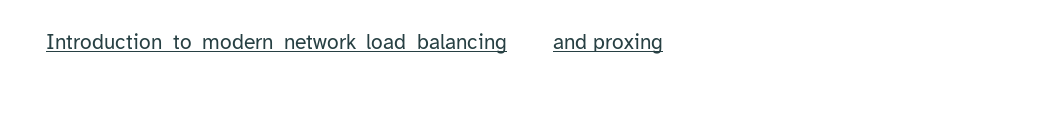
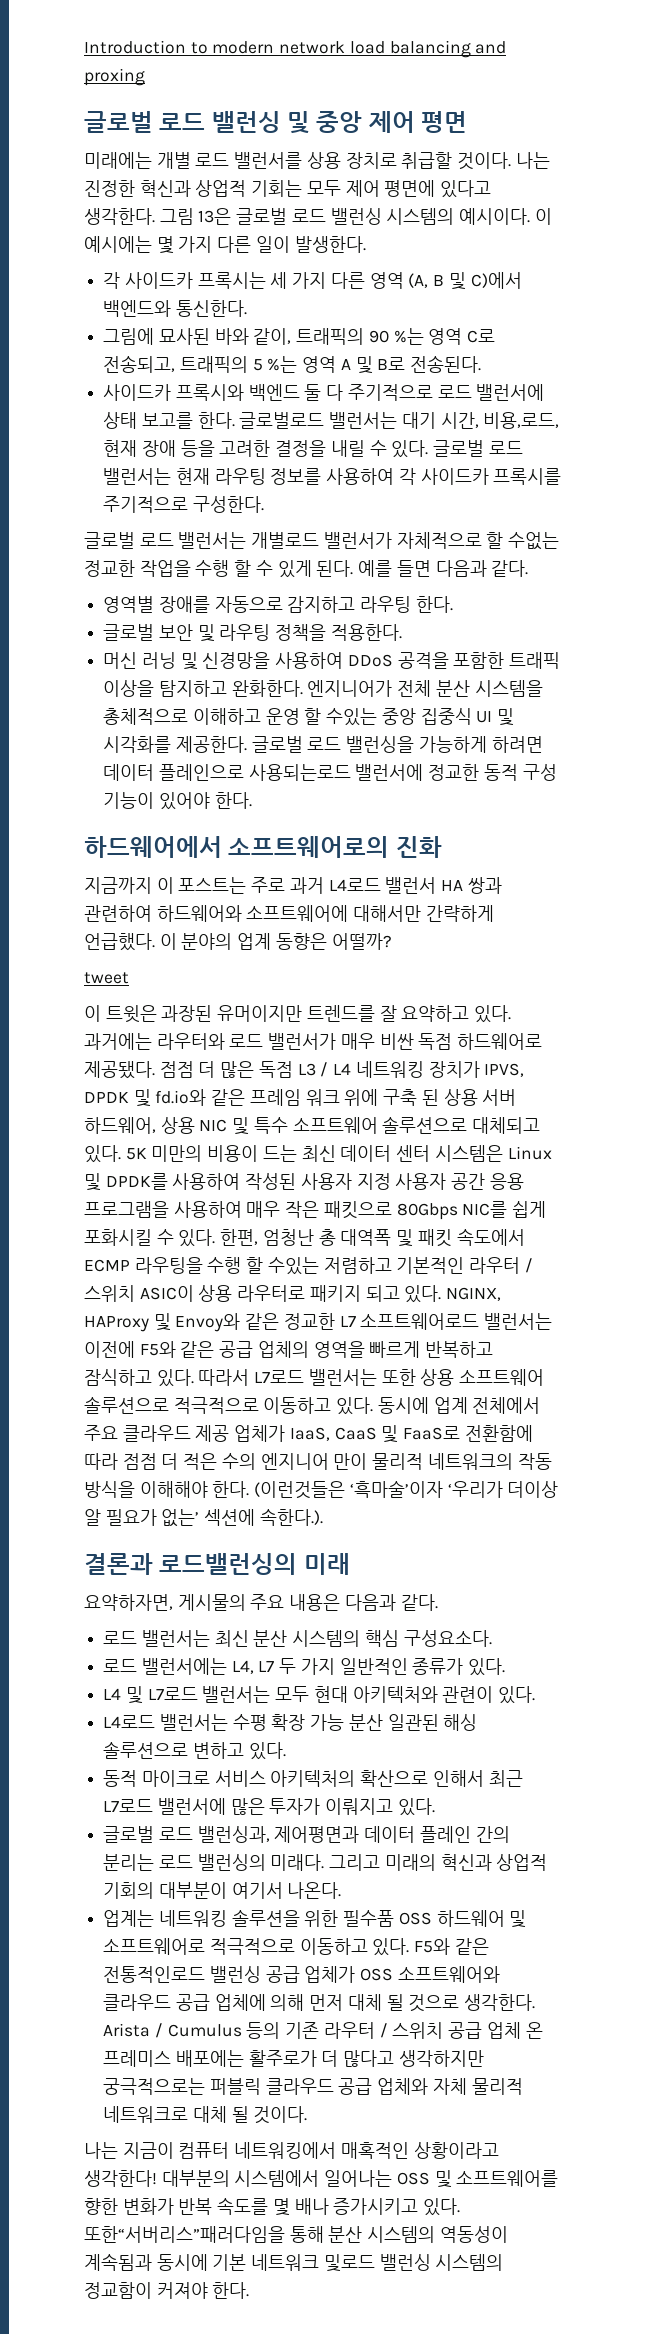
(663, 43) none -> [84,111,468,134] [84,152,550,170] [84,180,492,198] [84,208,552,225] [84,236,366,254] [103,272,522,290] [103,300,247,317] [103,328,496,345] [103,355,482,374] [103,384,545,401] [103,412,560,429] [103,440,523,458] [103,468,562,485] [103,496,264,513] [84,532,560,550] [84,560,529,578] [103,596,453,613] [103,624,402,642] [103,652,561,670] [103,680,543,697] [103,708,515,726] [103,736,543,753] [103,764,557,781] [103,792,252,810] [84,836,442,858] [84,877,502,894] [84,905,494,922] [84,933,392,951] [84,972,129,984] [84,1005,512,1023] [84,1033,543,1050] [84,1061,525,1079] [84,1089,517,1107] [84,1116,541,1135] [84,1145,552,1163] [84,1173,524,1191] [84,1201,547,1220] [84,1228,525,1247] [84,1257,533,1275] [84,1285,502,1303] [84,1313,553,1332] [84,1341,494,1358] [84,1369,545,1387] [84,1396,541,1415] [84,1425,533,1443] [84,1453,552,1470] [84,1480,559,1499] [84,1508,323,1527] [84,1553,350,1575] [84,1594,438,1611] [103,1630,492,1647] [103,1658,506,1676] [103,1686,536,1704] [103,1714,478,1731] [103,1741,286,1760] [103,1770,523,1787] [103,1798,435,1816] [103,1826,510,1843] [103,1854,548,1871] [103,1882,342,1899] [103,1909,527,1928] [103,1938,489,1956] [103,1966,500,1983] [103,1994,536,2012] [103,2022,543,2039] [103,2050,484,2067] [103,2078,523,2095] [103,2106,308,2124] [84,2142,499,2159] [84,2170,559,2188] [84,2197,461,2216] [84,2226,508,2243] [84,2253,504,2272] [84,2282,250,2299] // 글로벌 로드 밸런싱 및 중앙 제어 평면 // 미래에는 개별 로드 밸런서를 상용 장치로 취급할 것이다. 나는 진정한 혁신과 상업적 기회는 모두 제어 평면에 있다고 생각한다. 그림 13은 글로벌 로드 밸런싱 시스템의 예시이다. 이 예시에는 몇 가지 다른 일이 발생한다. // 각 사이드카 프록시는 세 가지 다른 영역 (A, B 및 C)에서 백엔드와 통신한다. // 그림에 묘사된 바와 같이, 트래픽의 90 %는 영역 C로 전송되고, 트래픽의 5 %는 영역 A 및 B로 전송된다. // 사이드카 프록시와 백엔드 둘 다 주기적으로 로드 밸런서에 상태 보고를 한다. 글로벌로드 밸런서는 대기 시간, 비용,로드, 현재 장애 등을 고려한 결정을 내릴 수 있다. 글로벌 로드 밸런서는 현재 라우팅 정보를 사용하여 각 사이드카 프록시를 주기적으로 구성한다. // 글로벌 로드 밸런서는 개별로드 밸런서가 자체적으로 할 수없는 정교한 작업을 수행 할 수 있게 된다. 예를 들면 다음과 같다. // 영역별 장애를 자동으로 감지하고 라우팅 한다. // 글로벌 보안 및 라우팅 정책을 적용한다. // 머신 러닝 및 신경망을 사용하여 DDoS 공격을 포함한 트래픽 이상을 탐지하고 완화한다. 엔지니어가 전체 분산 시스템을 총체적으로 이해하고 운영 할 수있는 중앙 집중식 UI 및 시각화를 제공한다. 글로벌 로드 밸런싱을 가능하게 하려면 데이터 플레인으로 사용되는로드 밸런서에 정교한 동적 구성 기능이 있어야 한다. // 하드웨어에서 소프트웨어로의 진화 // 지금까지 이 포스트는 주로 과거 L4로드 밸런서 HA 쌍과 관련하여 하드웨어와 소프트웨어에 대해서만 간략하게 언급했다. 이 분야의 업계 동향은 어떨까? // tweet // 이 트윗은 과장된 유머이지만 트렌드를 잘 요약하고 있다. 과거에는 라우터와 로드 밸런서가 매우 비싼 독점 하드웨어로 제공됐다. 점점 더 많은 독점 L3 / L4 네트워킹 장치가 IPVS, DPDK 및 fd.io와 같은 프레임 워크 위에 구축 된 상용 서버 하드웨어, 상용 NIC 및 특수 소프트웨어 솔루션으로 대체되고 있다. 5K 미만의 비용이 드는 최신 데이터 센터 시스템은 Linux 및 DPDK를 사용하여 작성된 사용자 지정 사용자 공간 응용 프로그램을 사용하여 매우 작은 패킷으로 80Gbps NIC를 쉽게 포화시킬 수 있다. 한편, 엄청난 총 대역폭 및 패킷 속도에서 ECMP 라우팅을 수행 할 수있는 저렴하고 기본적인 라우터 / 스위치 ASIC이 상용 라우터로 패키지 되고 있다. NGINX, HAProxy 및 Envoy와 같은 정교한 L7 소프트웨어로드 밸런서는 이전에 F5와 같은 공급 업체의 영역을 빠르게 반복하고 잠식하고 있다. 따라서 L7로드 밸런서는 또한 상용 소프트웨어 솔루션으로 적극적으로 이동하고 있다. 동시에 업계 전체에서 주요 클라우드 제공 업체가 IaaS, CaaS 및 FaaS로 전환함에 따라 점점 더 적은 수의 엔지니어 만이 물리적 네트워크의 작동 방식을 이해해야 한다. (이런것들은 ‘흑마술’이자 ‘우리가 더이상 알 필요가 없는’ 섹션에 속한다.). // 결론과 로드밸런싱의 미래 // 요약하자면, 게시물의 주요 내용은 다음과 같다. // 로드 밸런서는 최신 분산 시스템의 핵심 구성요소다. // 로드 밸런서에는 L4, L7 두 가지 일반적인 종류가 있다. // L4 및 L7로드 밸런서는 모두 현대 아키텍처와 관련이 있다. // L4로드 밸런서는 수평 확장 가능 분산 일관된 해싱 솔루션으로 변하고 있다. // 동적 마이크로 서비스 아키텍처의 확산으로 인해서 최근 L7로드 밸런서에 많은 투자가 이뤄지고 있다. // 글로벌 로드 밸런싱과, 제어평면과 데이터 플레인 간의 분리는 로드 밸런싱의 미래다. 그리고 미래의 혁신과 상업적 기회의 대부분이 여기서 나온다. // 업계는 네트워킹 솔루션을 위한 필수품 OSS 하드웨어 및 소프트웨어로 적극적으로 이동하고 있다. F5와 같은 전통적인로드 밸런싱 공급 업체가 OSS 소프트웨어와 클라우드 공급 업체에 의해 먼저 대체 될 것으로 생각한다. Arista / Cumulus 등의 기존 라우터 / 스위치 공급 업체 온 프레미스 배포에는 활주로가 더 많다고 생각하지만 궁극적으로는 퍼블릭 클라우드 공급 업체와 자체 물리적 네트워크로 대체 될 것이다. // 나는 지금이 컴퓨터 네트워킹에서 매혹적인 상황이라고 생각한다! 대부분의 시스템에서 일어나는 OSS 및 소프트웨어를 향한 변화가 반복 속도를 몇 배나 증가시키고 있다. 또한“서버리스”패러다임을 통해 분산 시스템의 역동성이 계속됨과 동시에 기본 네트워크 및로드 밸런싱 시스템의 정교함이 커져야 한다.

